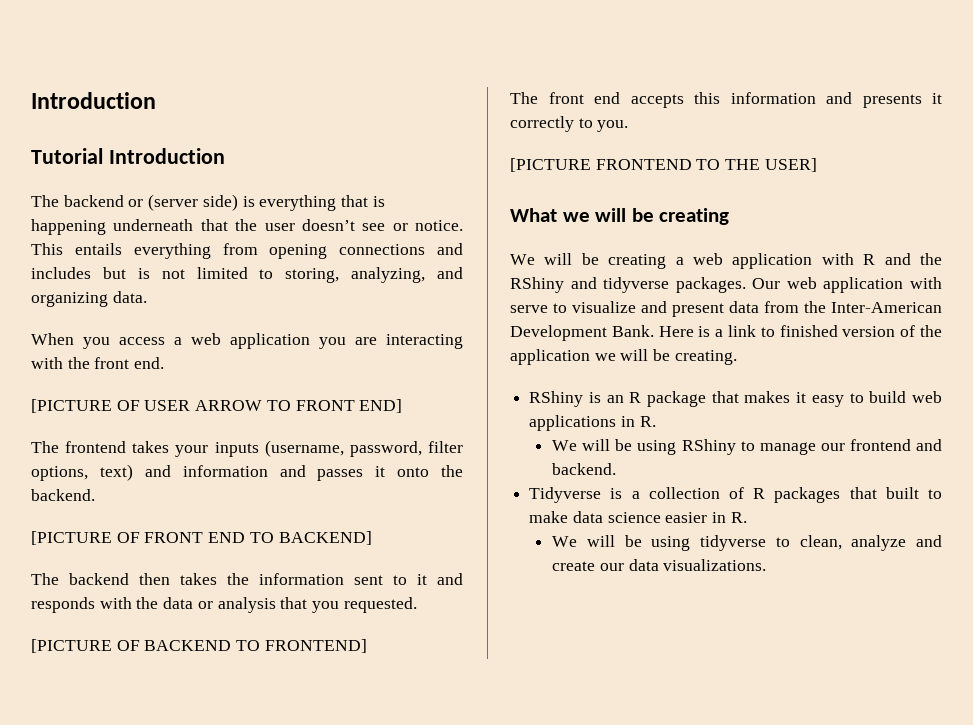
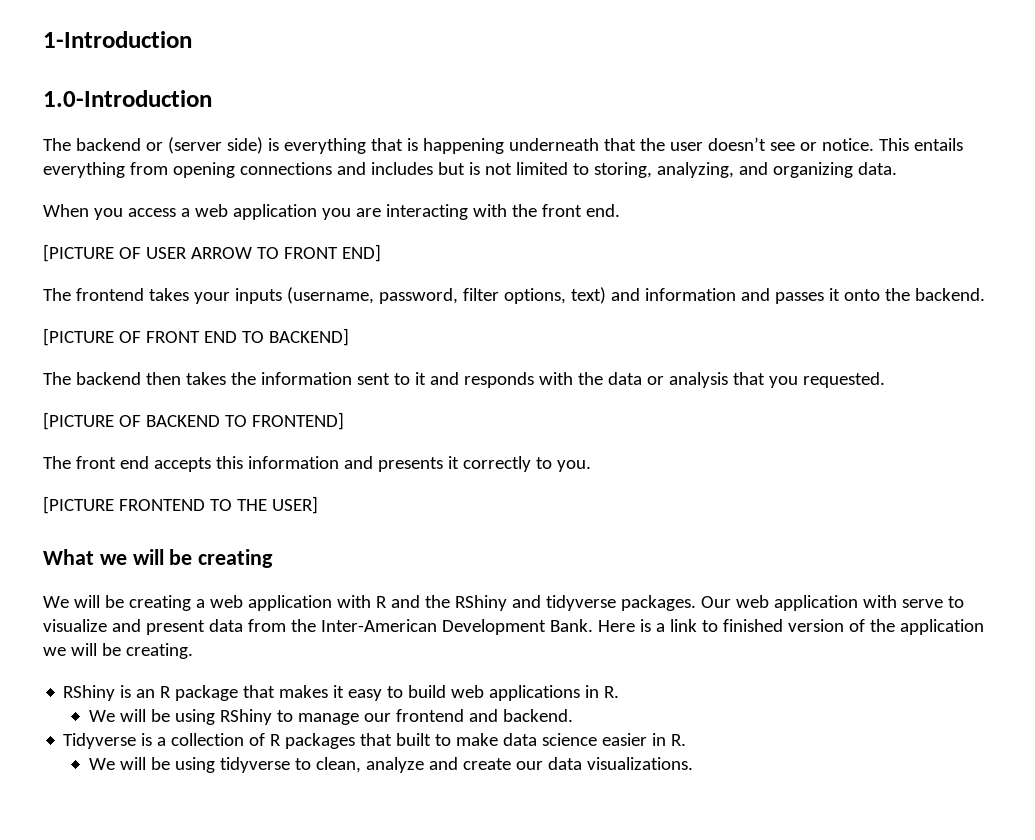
[31,92,156,109] [31,148,225,164] Introduction // Tutorial Introduction -> [43,31,192,48] [43,90,212,107] 1-Introduction // 1.0-Introduction

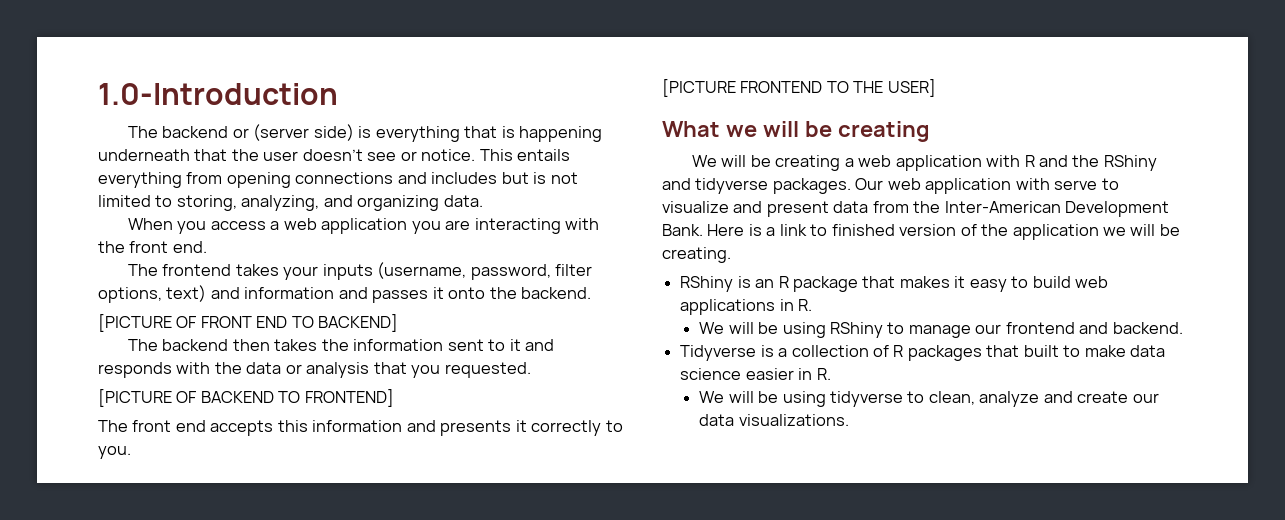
[43,31,192,48] 1-Introduction // -> (98, 94) none
[43,244,381,262] // [PICTURE OF USER ARROW TO FRONT END] -> (207, 247) none

